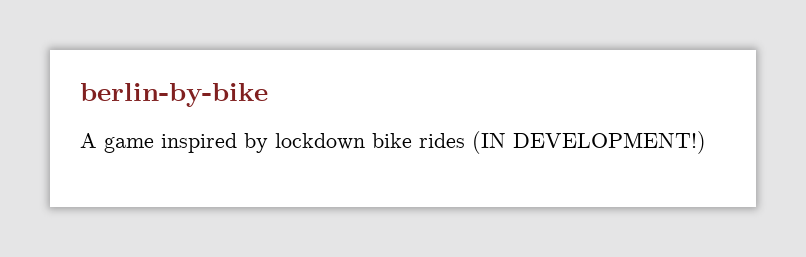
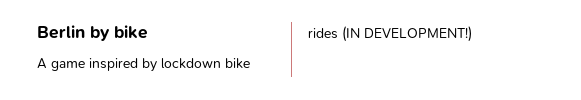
[80,83,268,107] berlin-by-bike -> [37,25,148,41] Berlin by bike

